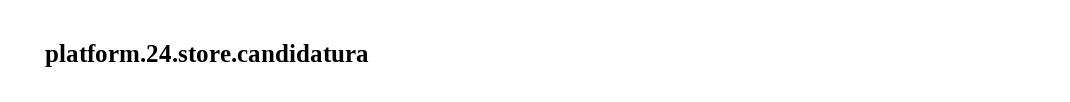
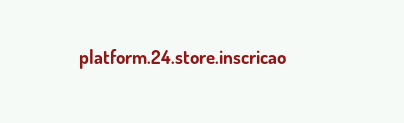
[45,44,369,67] platform.24.store.candidatura -> [79,49,286,69] platform.24.store.inscricao

